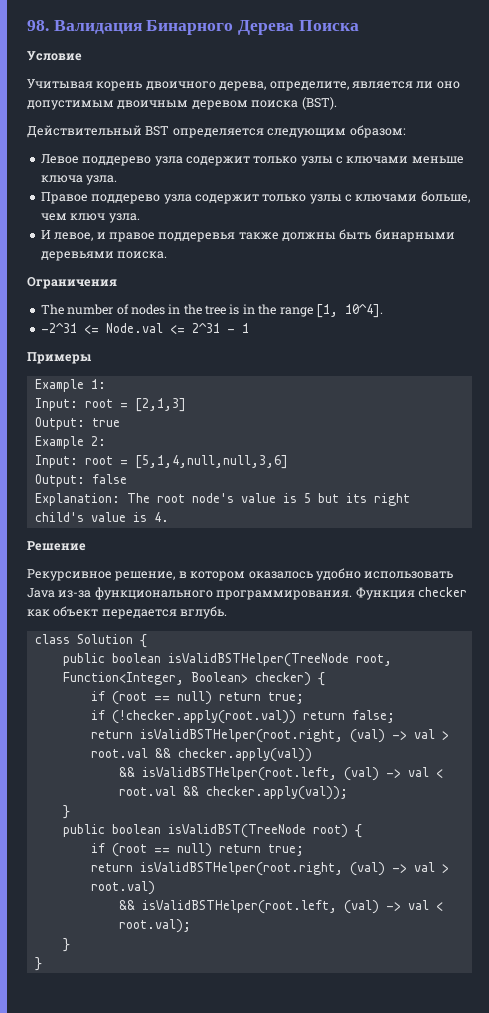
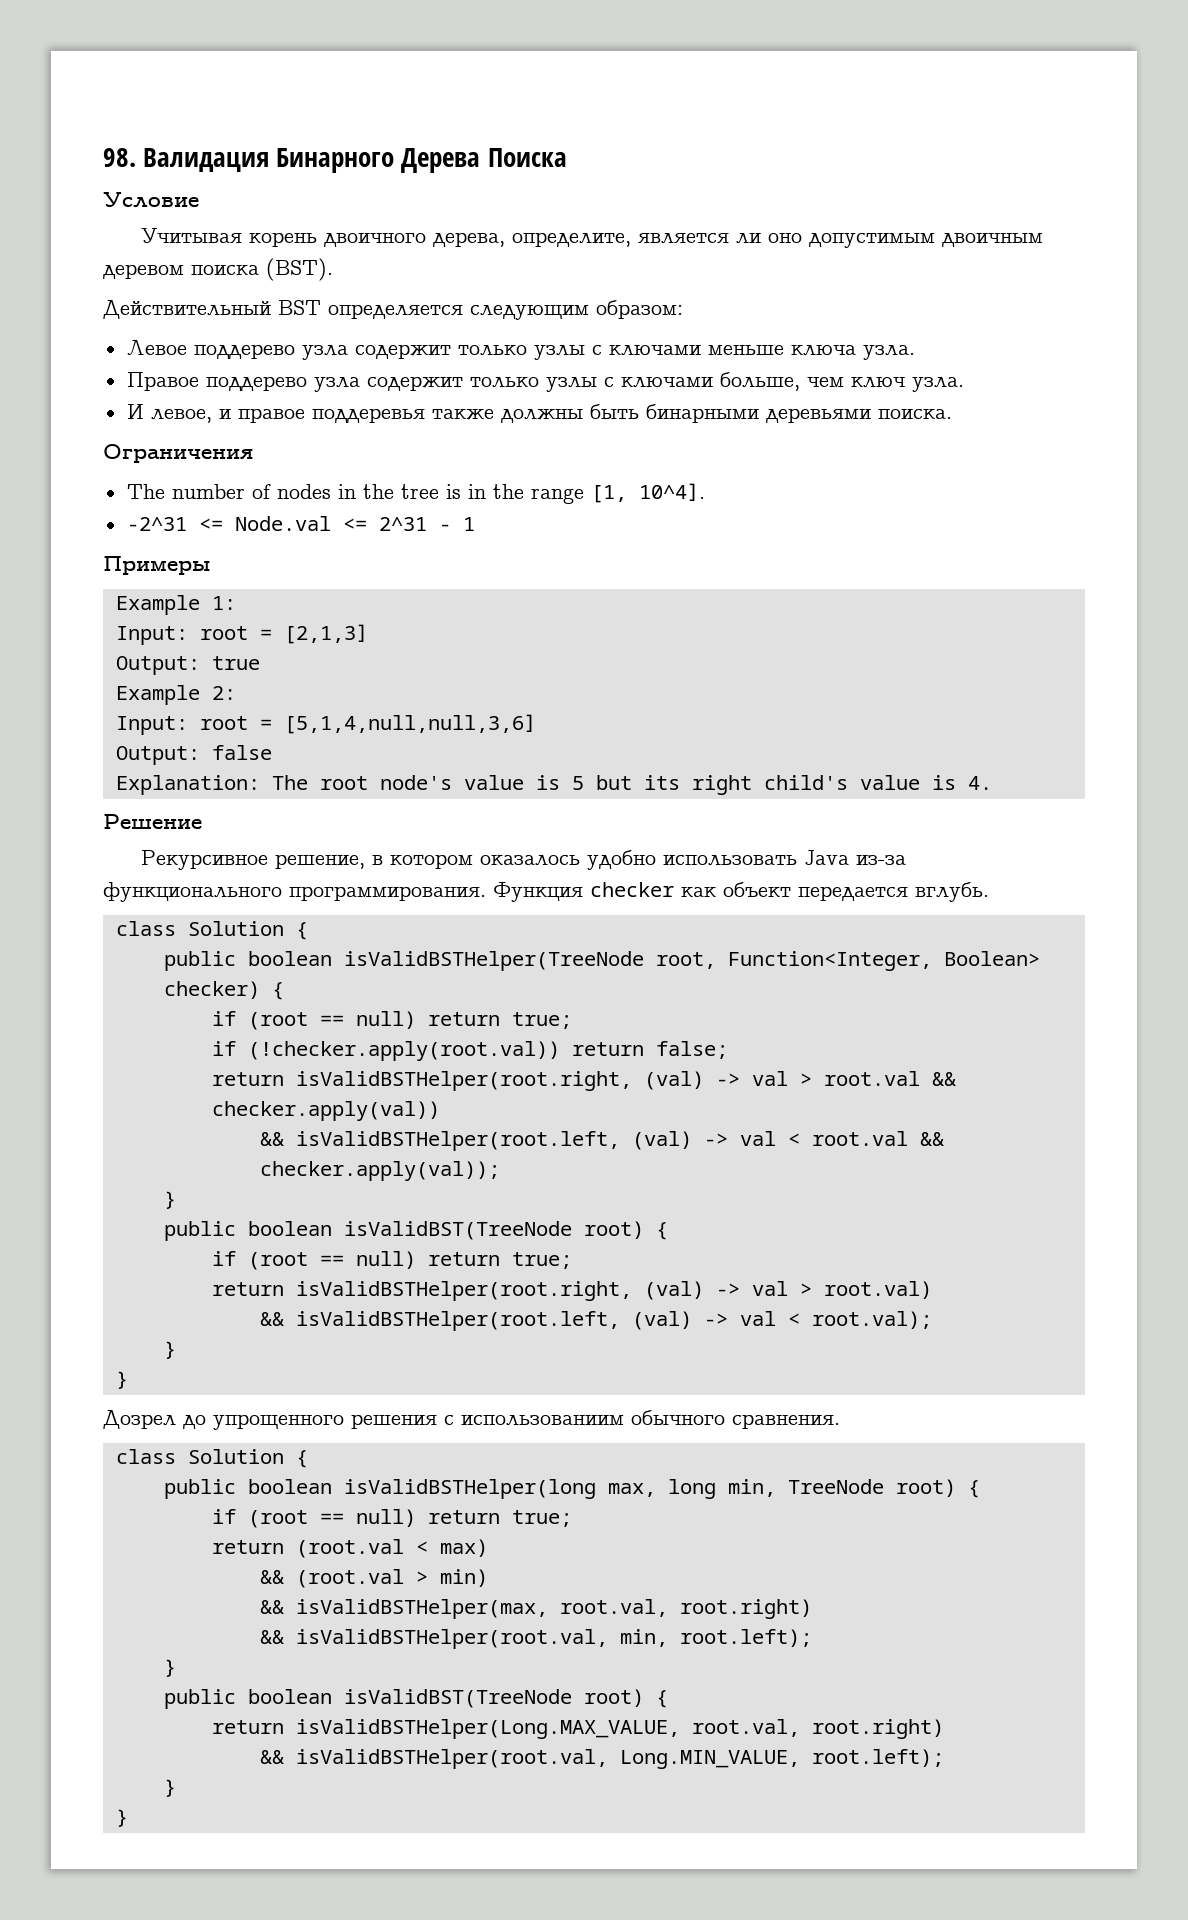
(42, 964) none -> [103,1410,840,1430] [115,1449,308,1468] [163,1479,980,1499] [211,1509,572,1528] [211,1539,488,1558] [259,1569,488,1588] [259,1599,812,1619] [259,1629,812,1649] [163,1659,176,1677] [163,1689,668,1709] [211,1719,944,1739] [259,1749,944,1769] [163,1779,176,1797] [115,1809,128,1827] // Дозрел до упрощенного решения с использованиим обычного сравнения. // class Solution { // public boolean isValidBSTHelper(long max, long min, TreeNode root) { // if (root == null) return true; // return (root.val < max) // && (root.val > min) // && isValidBSTHelper(max, root.val, root.right) // && isValidBSTHelper(root.val, min, root.left); // } // public boolean isValidBST(TreeNode root) { // return isValidBSTHelper(Long.MAX_VALUE, root.val, root.right) // && isValidBSTHelper(root.val, Long.MIN_VALUE, root.left); // } // }

